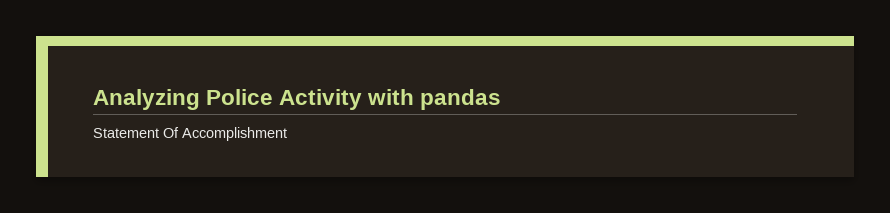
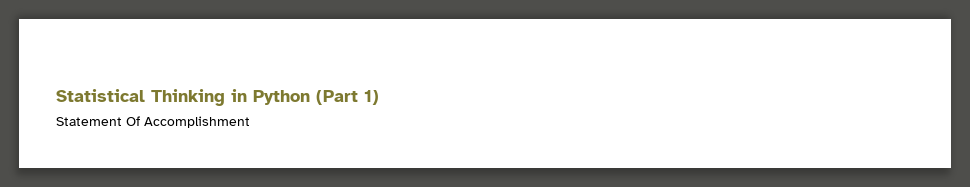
[93,89,502,110] Analyzing Police Activity with pandas -> [56,89,379,106] Statistical Thinking in Python (Part 1)

